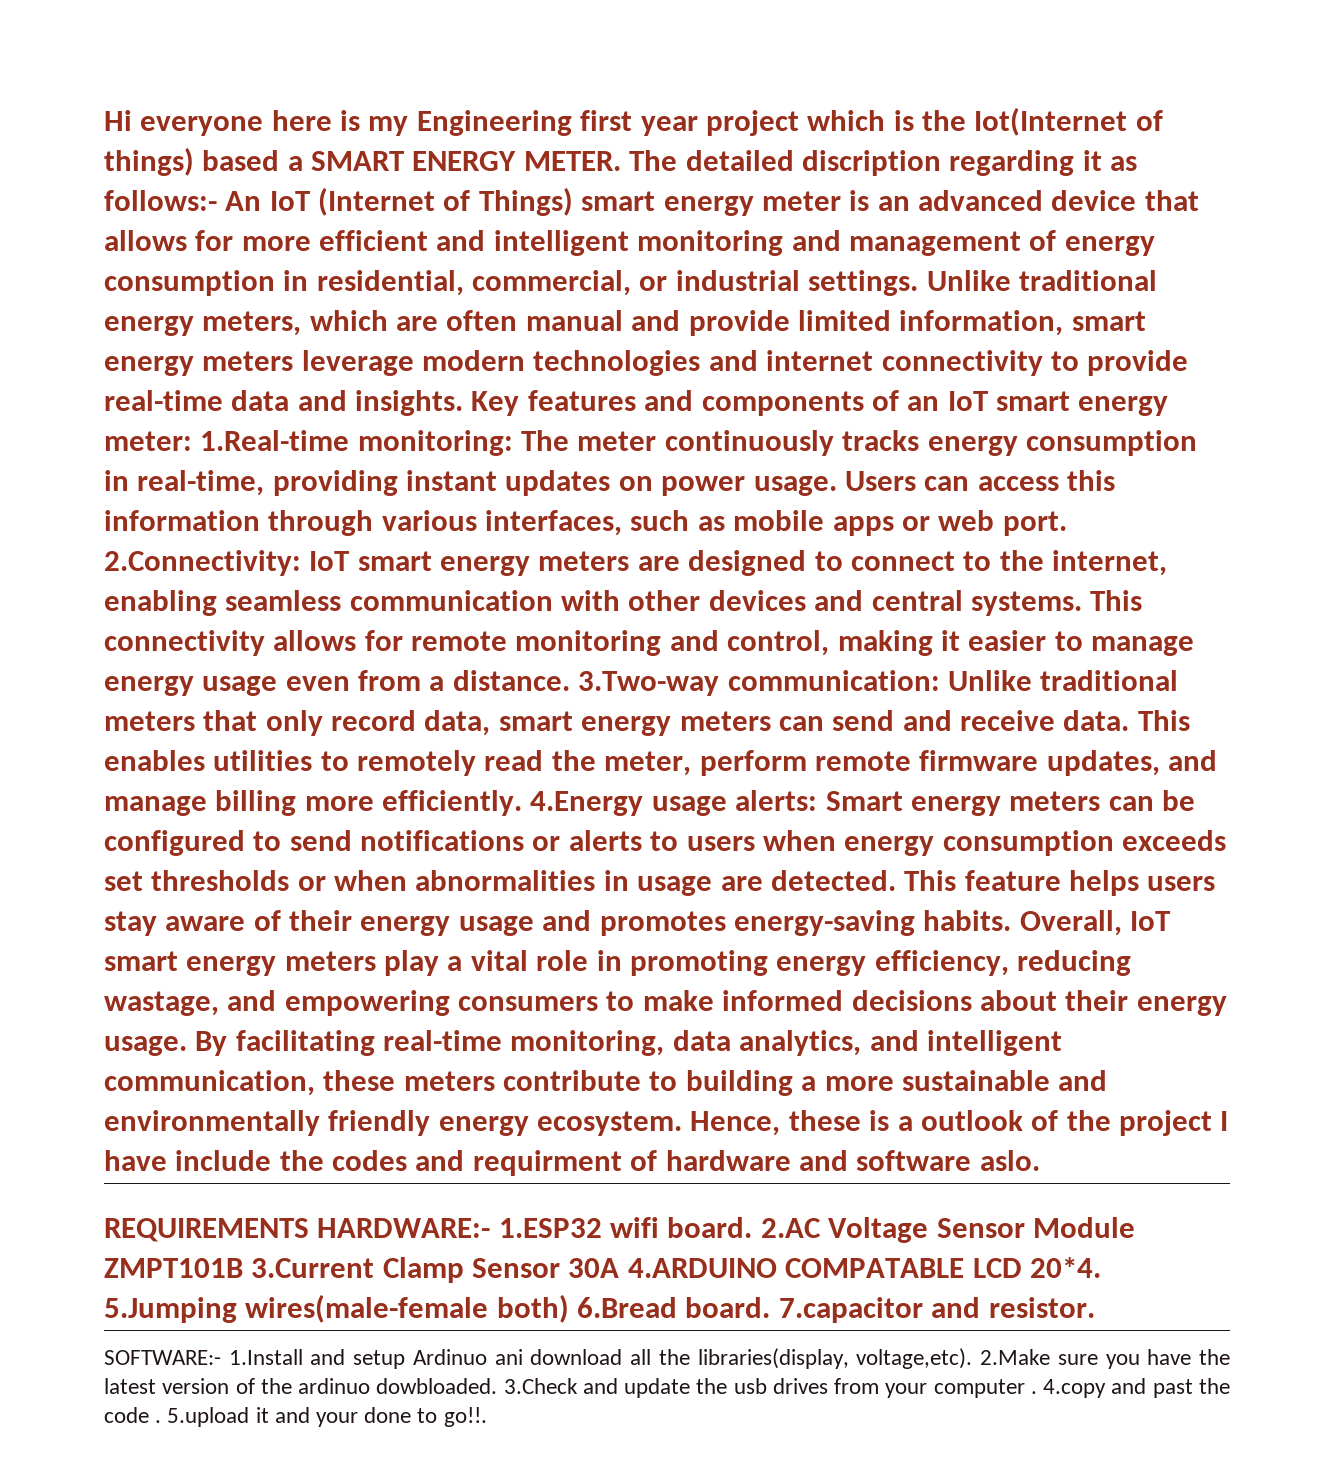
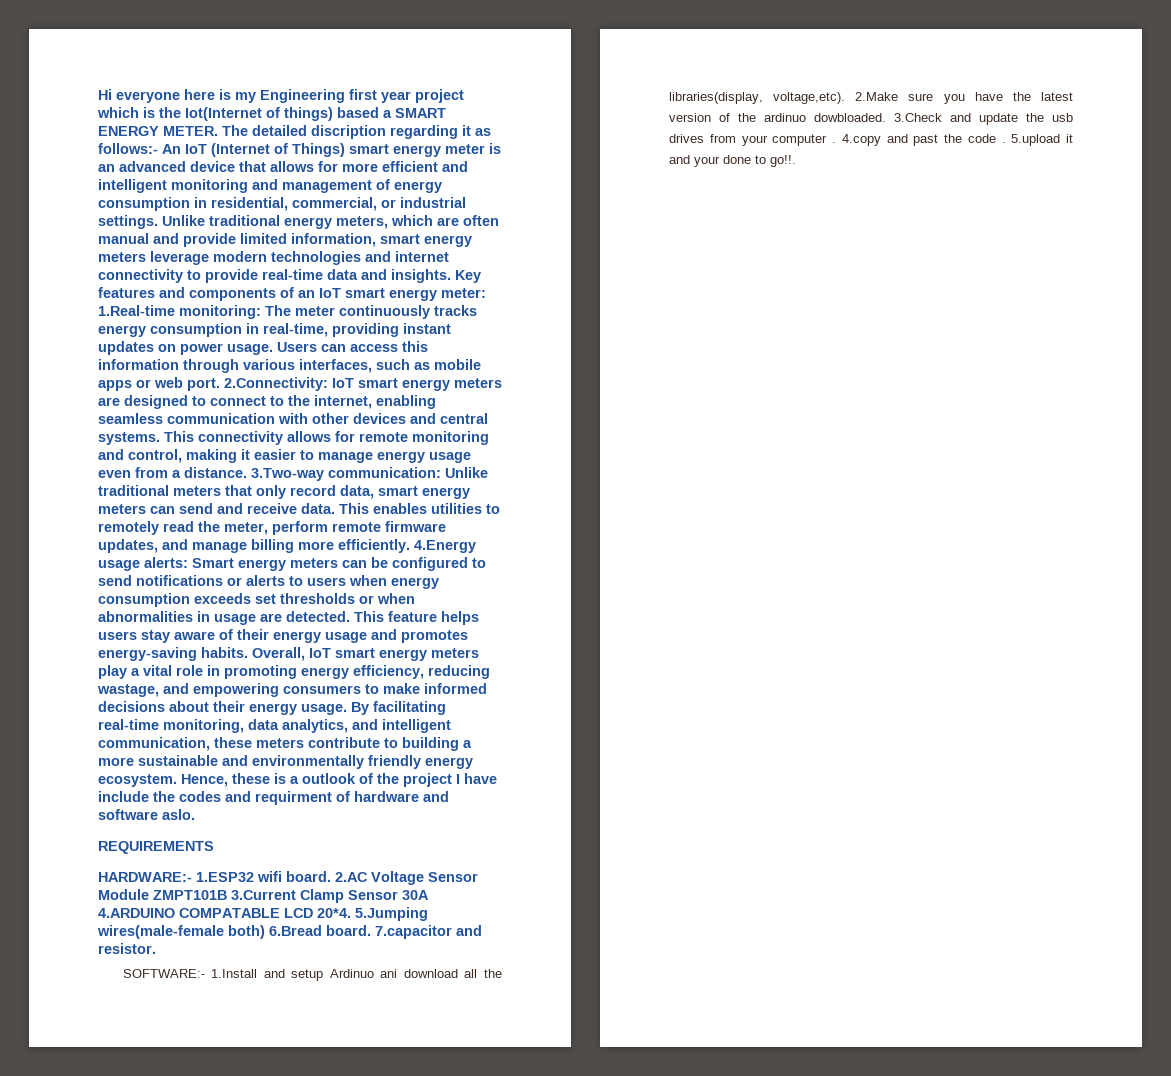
(309, 1230) none -> (214, 847) //

